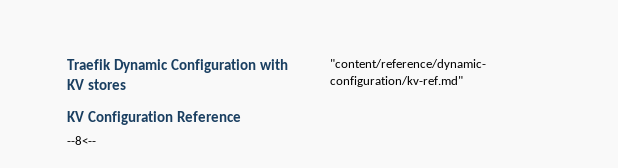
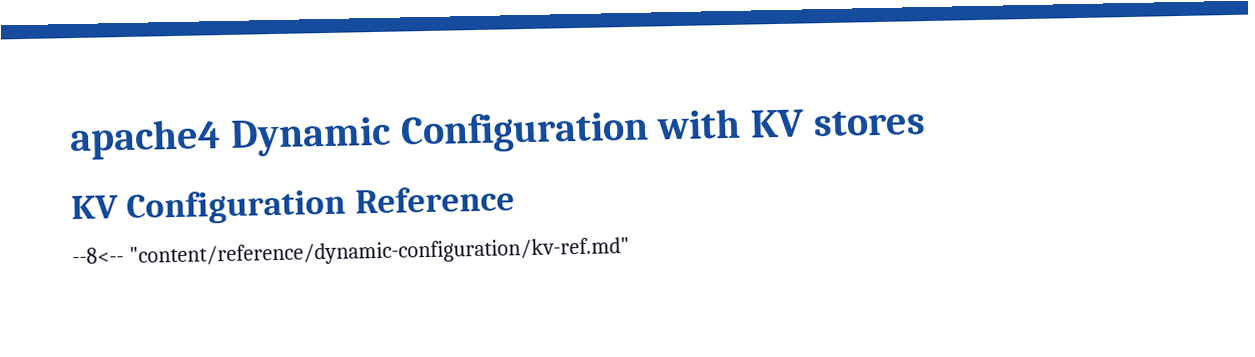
[67,59,111,70] Traefik -> [69,119,221,161] apache4

